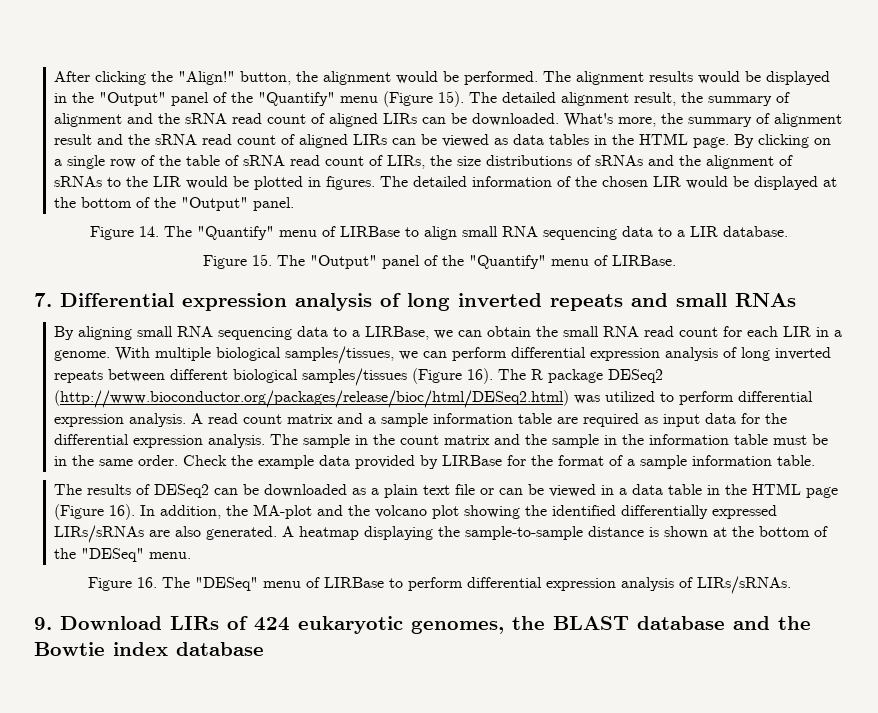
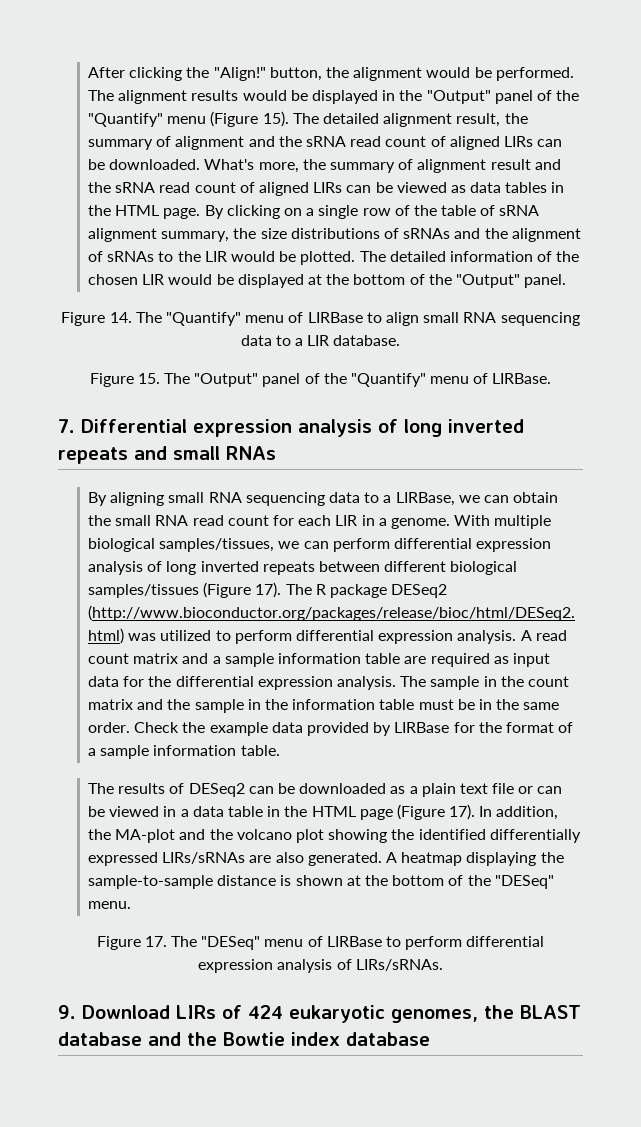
[290,155,426,169] read count of LIRs, -> [88,228,230,242] alignment summary,
[254,176,376,190] plotted in figures. -> [300,251,356,265] plotted.
[467,368,494,384] 16). -> [255,582,282,598] 17).
[109,504,136,520] 16). -> [449,804,476,820] 17).
[136,577,157,588] 16. -> [144,936,167,947] 17.

